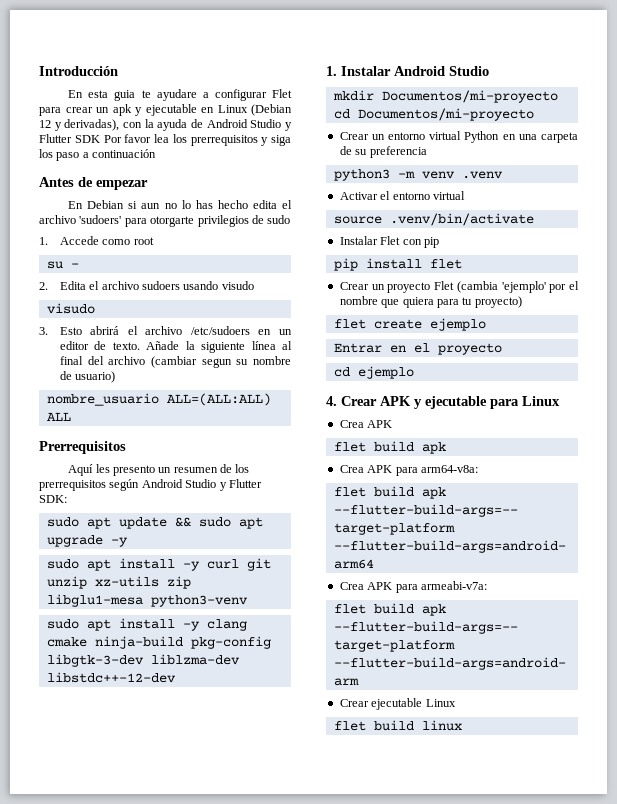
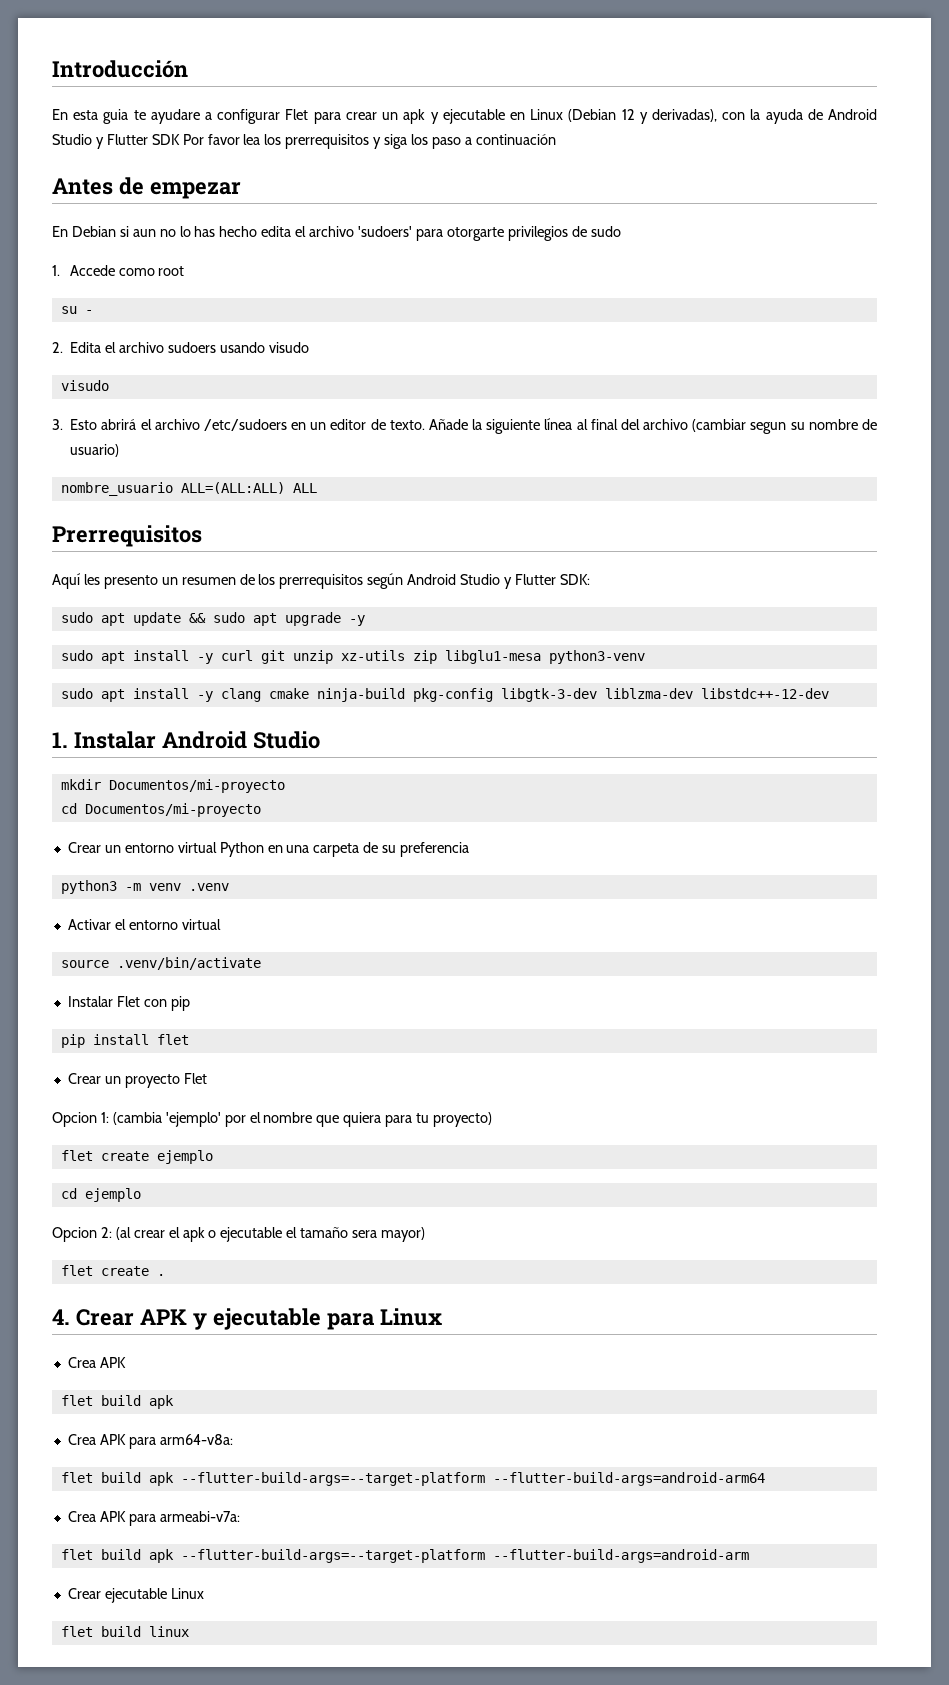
(454, 285) none -> [52,1112,109,1127] // Opcion 1:
[333,343,502,355] [333,366,414,379] Entrar en el proyecto // cd ejemplo -> [60,1188,141,1202] [52,1227,426,1242] [60,1265,165,1276] cd ejemplo // Opcion 2: (al crear el apk o ejecutable el tamaño sera mayor) // flet create .

